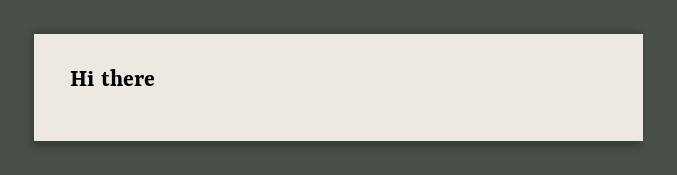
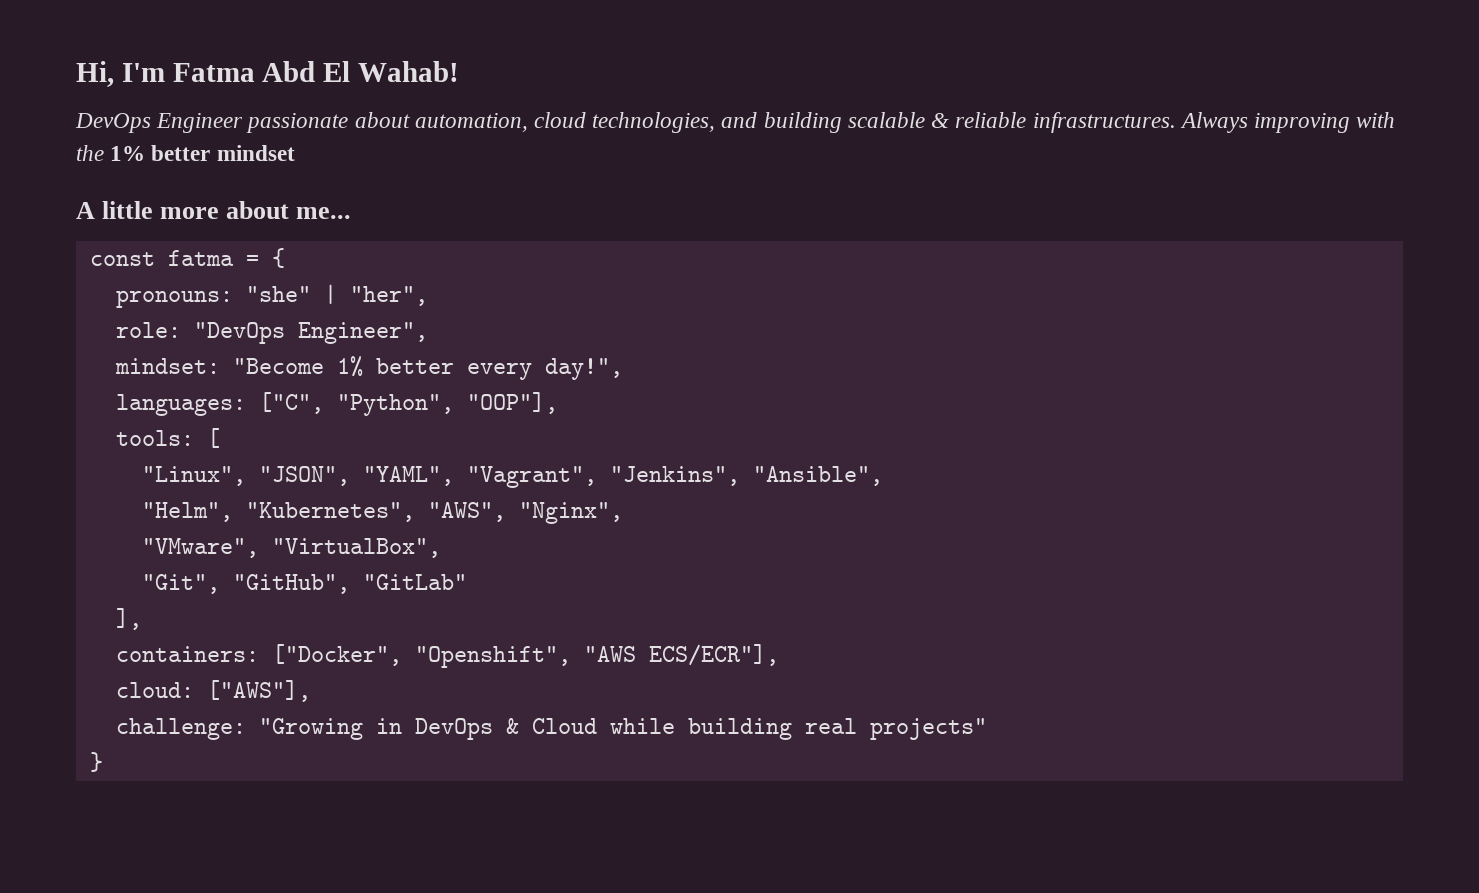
[70,69,155,86] Hi there -> [76,61,460,87] [75,112,1396,133] [76,145,295,161] [76,201,352,219] [89,248,285,268] [115,284,428,308] [115,322,428,344] [114,356,623,380] [115,392,558,416] [115,428,220,448] [141,466,883,488] [141,502,623,524] [141,538,441,558] [141,574,467,594] [115,608,142,630] [115,644,779,668] [115,680,311,702] [115,718,987,740] [89,752,103,772] Hi, I'm Fatma Abd El Wahab! // DevOps Engineer passionate about automation, cloud technologies, and building scalable & reliable infrastructures. Always improving with the 1% better mindset // A little more about me... // const fatma = { // pronouns: "she" | "her", // role: "DevOps Engineer", // mindset: "Become 1% better every day!", // languages: ["C", "Python", "OOP"], // tools: [ // "Linux", "JSON", "YAML", "Vagrant", "Jenkins", "Ansible", // "Helm", "Kubernetes", "AWS", "Nginx", // "VMware", "VirtualBox", // "Git", "GitHub", "GitLab" // ], // containers: ["Docker", "Openshift", "AWS ECS/ECR"], // cloud: ["AWS"], // challenge: "Growing in DevOps & Cloud while building real projects" // }

